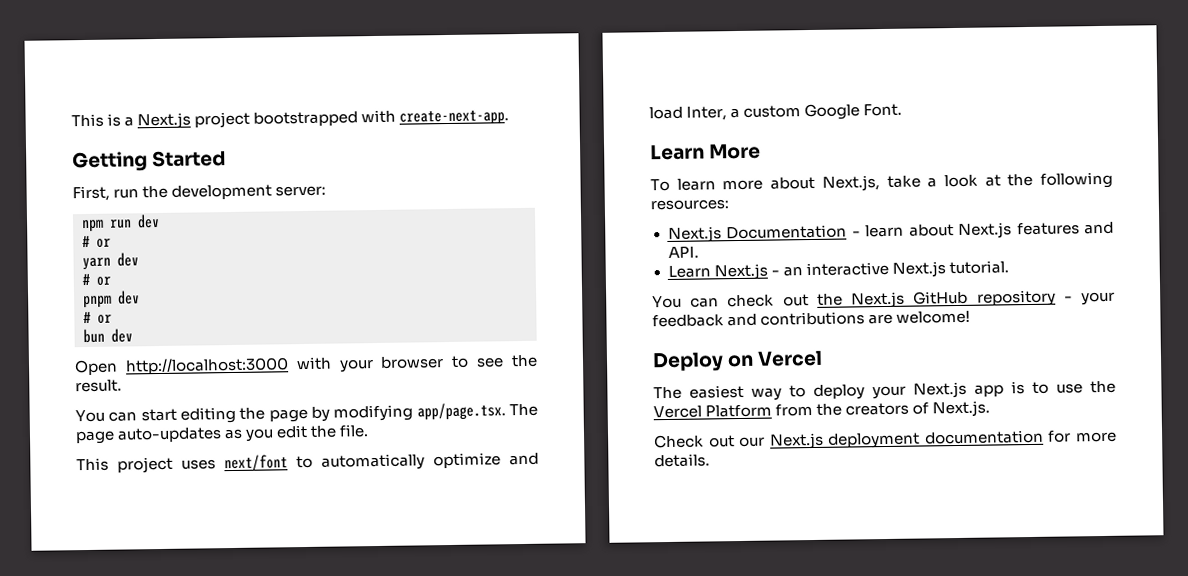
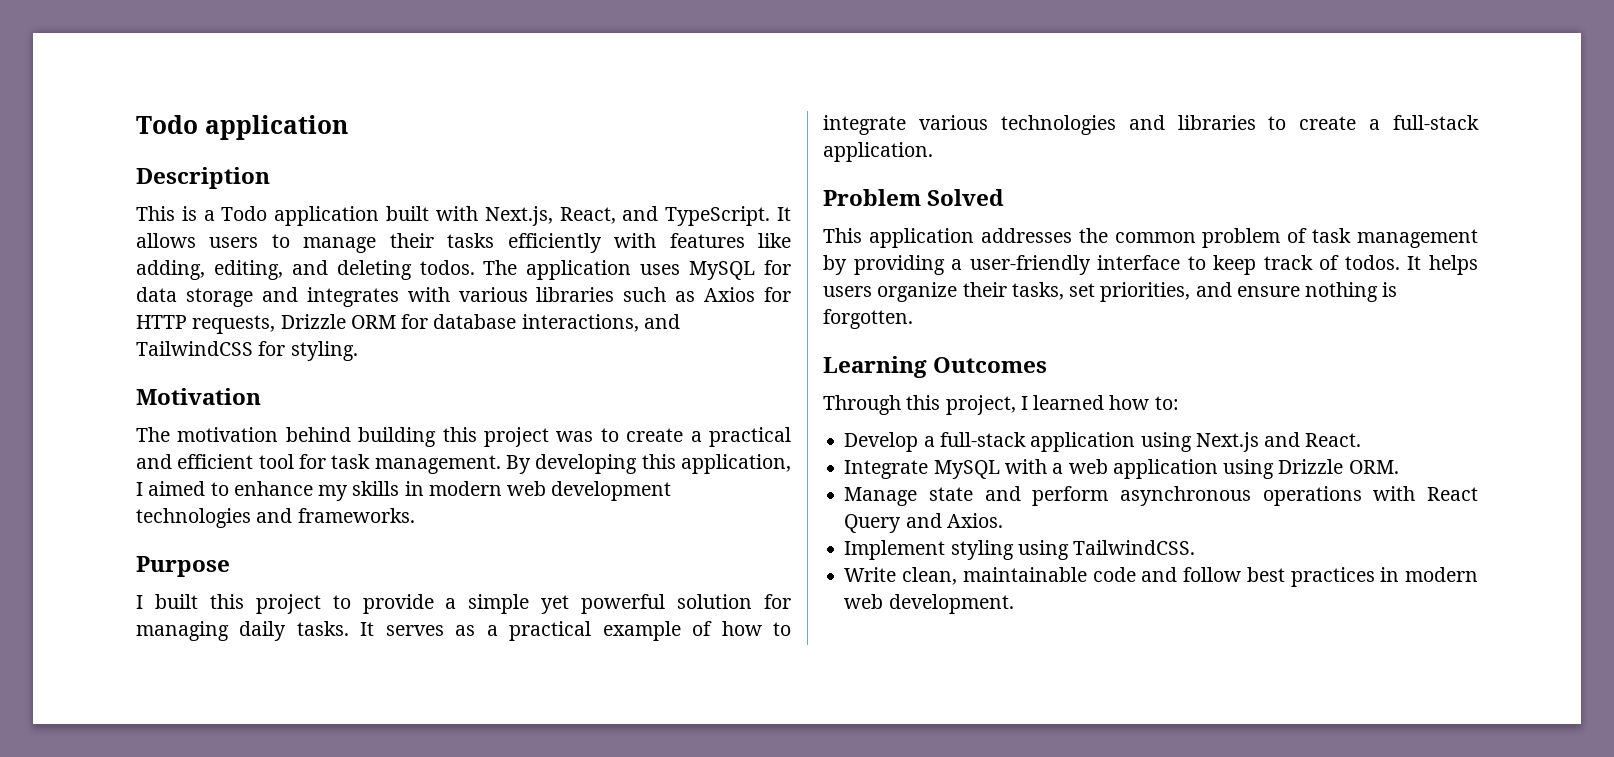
[71,109,510,130] [72,150,227,173] [72,184,327,202] [82,213,160,233] [82,235,111,248] [82,252,139,271] [82,273,111,286] [83,290,140,309] [83,311,112,324] [83,328,133,344] [74,354,538,376] [75,379,122,393] [75,402,538,424] [75,424,370,445] [76,452,539,474] [649,103,903,121] [650,143,762,161] [650,171,1113,192] [650,199,729,211] [667,221,1114,243] [667,246,699,258] [667,260,1009,281] [652,289,1115,309] [652,310,971,328] [652,350,824,373] [653,380,1116,401] [653,400,991,419] [654,429,1117,450] [654,453,710,468] This is a Next.js project bootstrapped with create-next-app. // Getting Started // First, run the development server: // npm run dev // # or // yarn dev // # or // pnpm dev // # or // bun dev // Open http://localhost:3000 with your browser to see the result. // You can start editing the page by modifying app/page.tsx. The page auto-updates as you edit the file. // This project uses next/font to automatically optimize and load Inter, a custom Google Font. // Learn More // To learn more about Next.js, take a look at the following resources: // Next.js Documentation - learn about Next.js features and API. // Learn Next.js - an interactive Next.js tutorial. // You can check out the Next.js GitHub repository - your feedback and contributions are welcome! // Deploy on Vercel // The easiest way to deploy your Next.js app is to use the Vercel Platform from the creators of Next.js. // Check out our Next.js deployment documentation for more details. -> [136,115,348,140] [136,167,270,189] [136,206,792,226] [136,233,792,253] [136,260,792,280] [136,287,791,307] [136,314,680,334] [136,341,358,361] [136,388,261,405] [136,427,791,447] [136,454,792,474] [136,481,672,501] [136,508,415,528] [136,556,230,577] [136,594,791,614] [136,621,792,641] [823,115,1479,135] [823,142,933,162] [823,189,1005,206] [823,228,1478,248] [823,255,1478,275] [823,282,1398,302] [823,309,913,329] [823,356,1048,378] [823,395,1179,415] [844,432,1362,452] [844,459,1399,479] [844,486,1478,506] [844,513,1003,533] [844,540,1196,560] [844,567,1478,587] [844,594,1014,614] Todo application // Description // This is a Todo application built with Next.js, React, and TypeScript. It allows users to manage their tasks efficiently with features like adding, editing, and deleting todos. The application uses MySQL for data storage and integrates with various libraries such as Axios for HTTP requests, Drizzle ORM for database interactions, and TailwindCSS for styling. // Motivation // The motivation behind building this project was to create a practical and efficient tool for task management. By developing this application, I aimed to enhance my skills in modern web development technologies and frameworks. // Purpose // I built this project to provide a simple yet powerful solution for managing daily tasks. It serves as a practical example of how to integrate various technologies and libraries to create a full-stack application. // Problem Solved // This application addresses the common problem of task management by providing a user-friendly interface to keep track of todos. It helps users organize their tasks, set priorities, and ensure nothing is forgotten. // Learning Outcomes // Through this project, I learned how to: // Develop a full-stack application using Next.js and React. // Integrate MySQL with a web application using Drizzle ORM. // Manage state and perform asynchronous operations with React Query and Axios. // Implement styling using TailwindCSS. // Write clean, maintainable code and follow best practices in modern web development.

